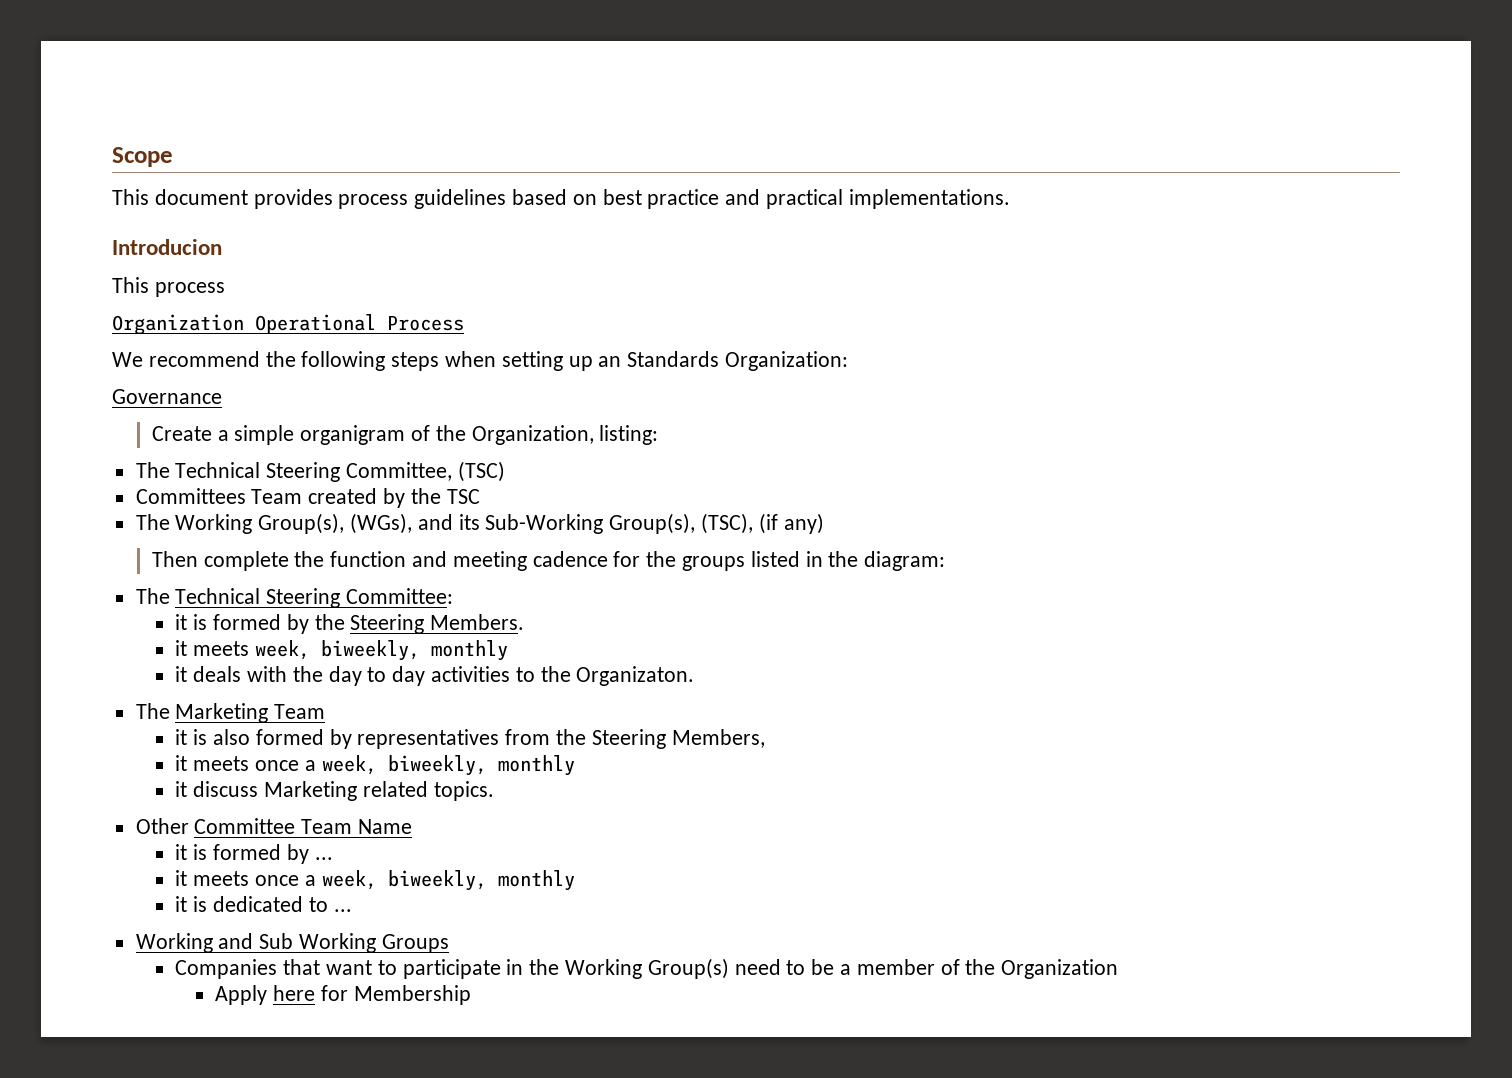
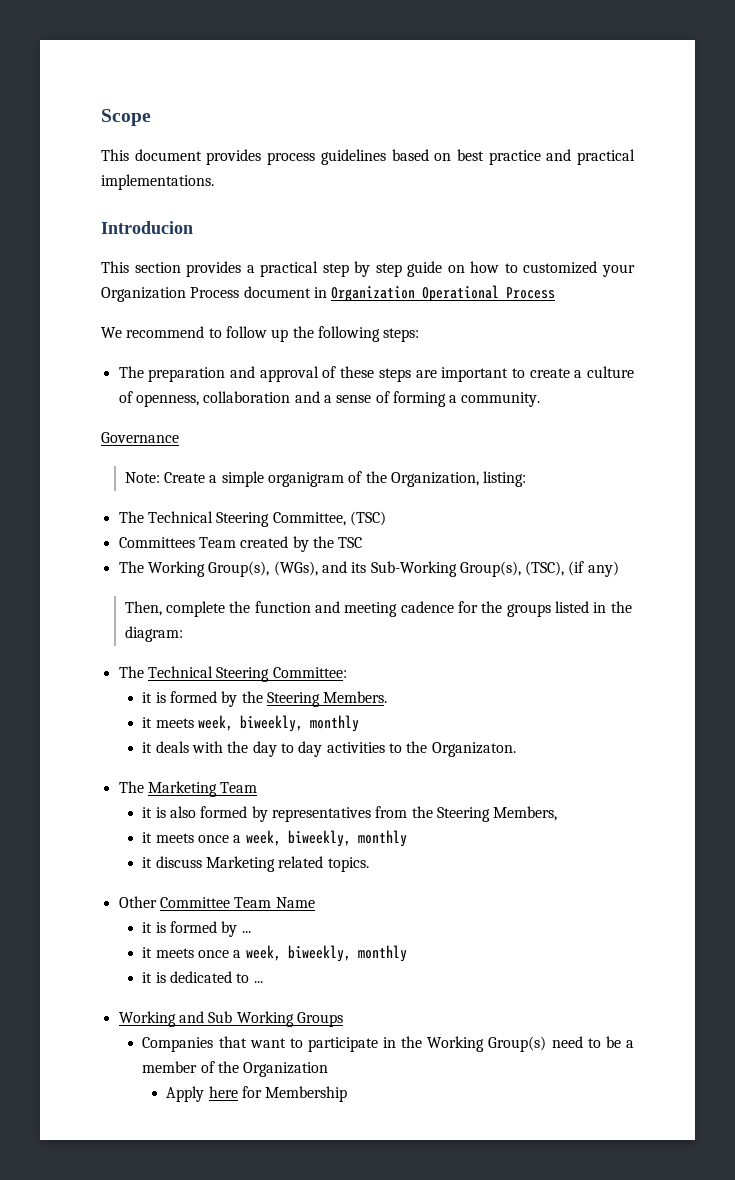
[154,282,225,297] process // -> [134,261,636,277] [101,286,327,302] section provides a practical step by step guide on how to customized your Organization Process document in
[265,351,849,371] the following steps when setting up an Standards Organization: -> [208,326,420,342] [118,366,634,382] [118,391,541,407] to follow up the following steps: // The preparation and approval of these steps are important to create a culture of openness, collaboration and a sense of forming a community.
(222, 396) none -> [124,472,160,483] Note:
[151,551,198,567] Then -> [124,601,162,616] Then,

